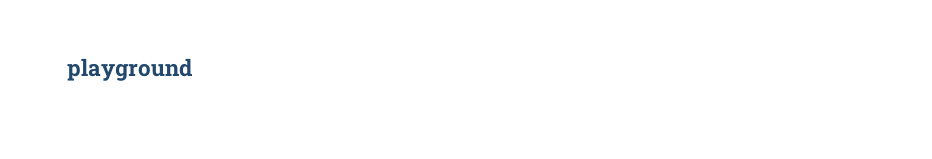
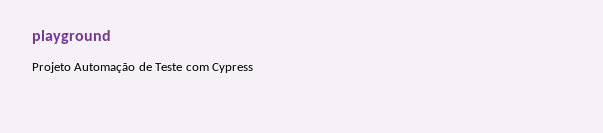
(192, 69) none -> [32,62,253,73] // Projeto Automação de Teste com Cypress

